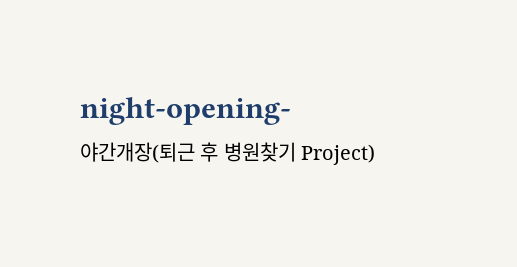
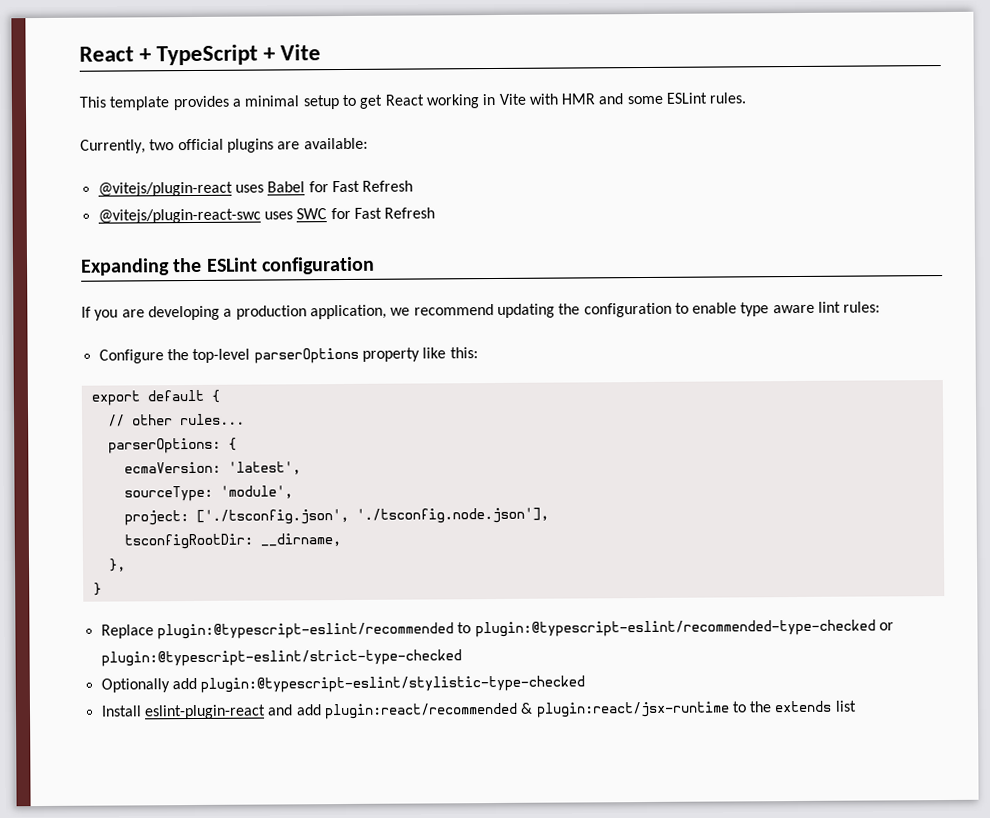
[80,97,291,125] [80,142,376,165] night-opening- // 야간개장(퇴근 후 병원찾기 Project) -> [79,44,322,66] [79,92,747,111] [80,137,368,154] [97,180,414,197] [97,207,436,224] [80,256,376,276] [81,301,881,321] [98,347,478,364] [90,389,220,406] [107,413,245,427] [107,437,237,454] [123,461,301,475] [123,485,293,502] [123,507,549,526] [123,533,341,550] [107,558,126,572] [92,582,102,596] [100,619,894,640] [100,649,462,667] [100,675,586,693] [100,700,857,720] React + TypeScript + Vite // This template provides a minimal setup to get React working in Vite with HMR and some ESLint rules. // Currently, two official plugins are available: // @vitejs/plugin-react uses Babel for Fast Refresh // @vitejs/plugin-react-swc uses SWC for Fast Refresh // Expanding the ESLint configuration // If you are developing a production application, we recommend updating the configuration to enable type aware lint rules: // Configure the top-level parserOptions property like this: // export default { // // other rules... // parserOptions: { // ecmaVersion: 'latest', // sourceType: 'module', // project: ['./tsconfig.json', './tsconfig.node.json'], // tsconfigRootDir: __dirname, // }, // } // Replace plugin:@typescript-eslint/recommended to plugin:@typescript-eslint/recommended-type-checked or plugin:@typescript-eslint/strict-type-checked // Optionally add plugin:@typescript-eslint/stylistic-type-checked // Install eslint-plugin-react and add plugin:react/recommended & plugin:react/jsx-runtime to the extends list

